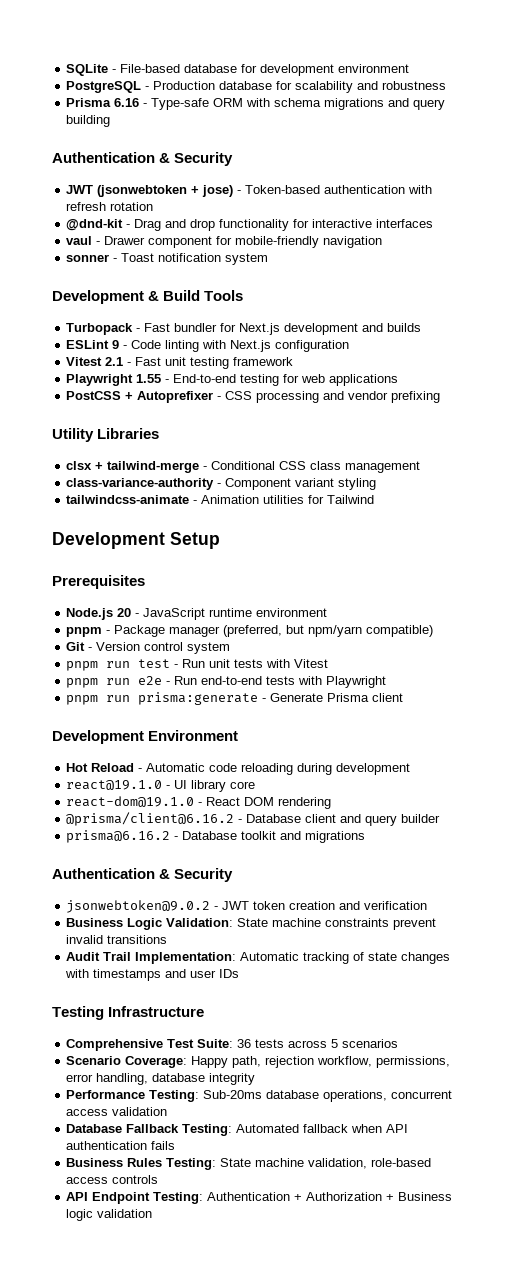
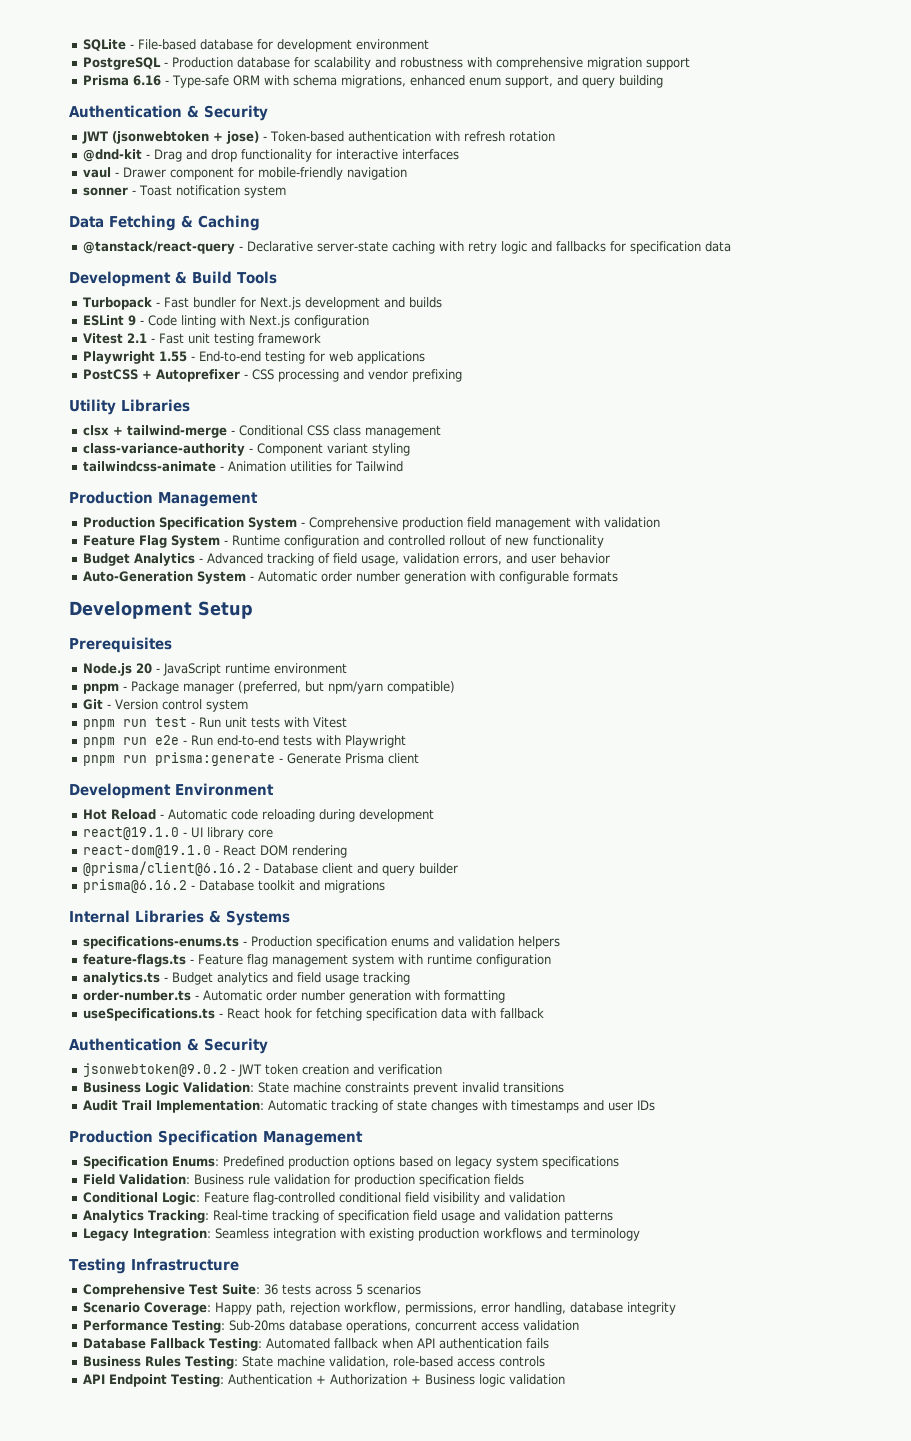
(447, 85) none -> [467,57,691,70] with comprehensive migration support
[324,98,385,110] migrations -> [341,75,554,88] migrations, enhanced enum support,
(269, 259) none -> [69,215,260,231] [83,241,732,254] // Data Fetching & Caching // @tanstack/react-query - Declarative server-state caching with retry logic and fallbacks for specification data
(375, 499) none -> [69,491,258,507] [83,517,661,530] [83,535,605,548] [83,553,611,566] [83,571,619,584] // Production Management // Production Specification System - Comprehensive production field management with validation // Feature Flag System - Runtime configuration and controlled rollout of new functionality // Budget Analytics - Advanced tracking of field usage, validation errors, and user behavior // Auto-Generation System - Automatic order number generation with configurable formats
(366, 837) none -> [69,910,290,926] [83,936,561,949] [83,954,552,967] [83,972,411,985] [83,990,506,1003] [83,1008,545,1021] // Internal Libraries & Systems // specifications-enums.ts - Production specification enums and validation helpers // feature-flags.ts - Feature flag management system with runtime configuration // analytics.ts - Budget analytics and field usage tracking // order-number.ts - Automatic order number generation with formatting // useSpecifications.ts - React hook for fetching specification data with fallback
(240, 973) none -> [69,1130,363,1146] [83,1156,620,1169] [83,1174,525,1187] [83,1192,566,1205] [83,1210,614,1223] [83,1228,641,1241] // Production Specification Management // Specification Enums: Predefined production options based on legacy system specifications // Field Validation: Business rule validation for production specification fields // Conditional Logic: Feature flag-controlled conditional field visibility and validation // Analytics Tracking: Real-time tracking of specification field usage and validation patterns // Legacy Integration: Seamless integration with existing production workflows and terminology

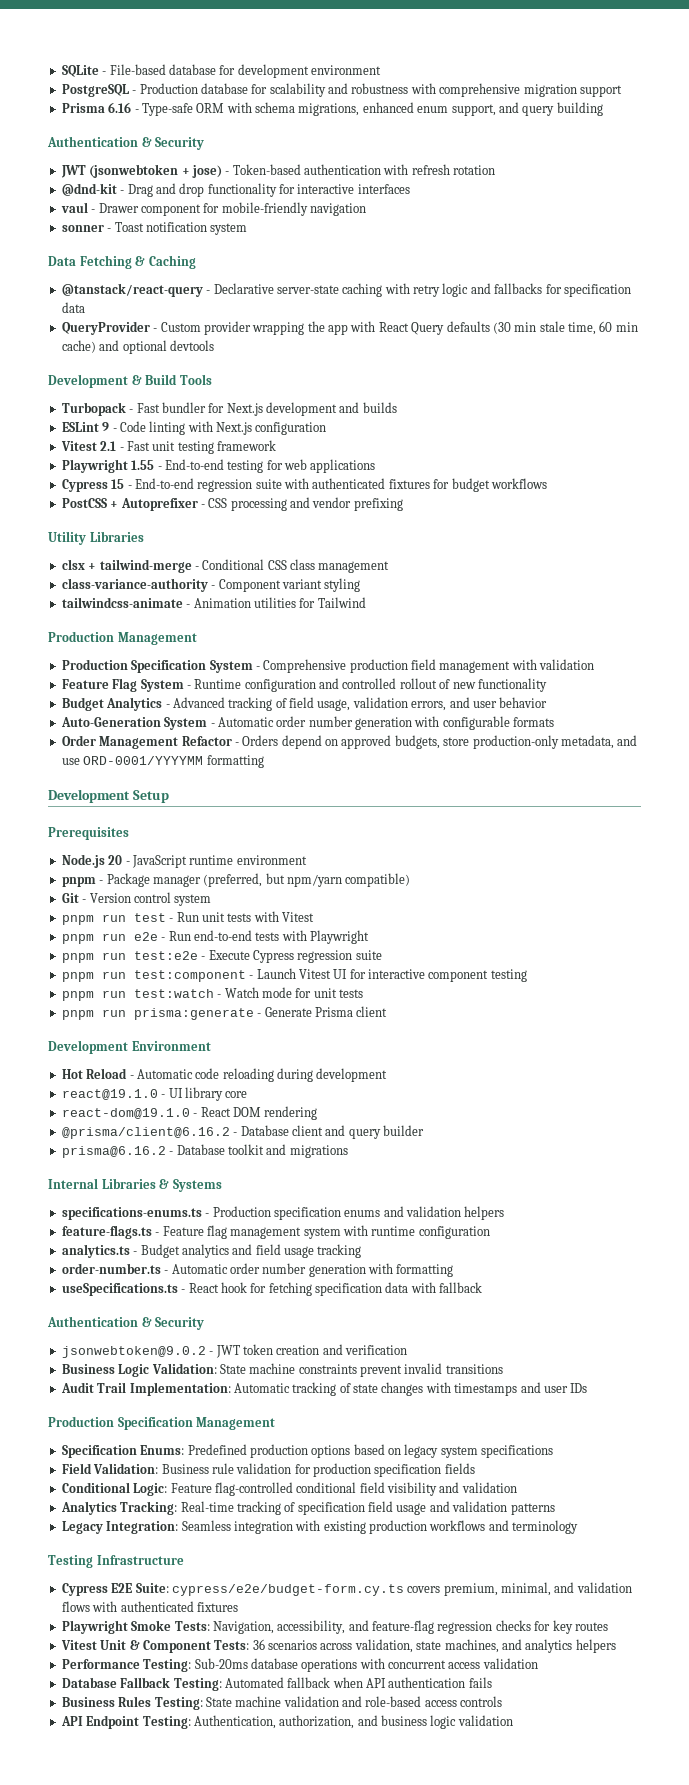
(732, 246) none -> [61,321,638,335] [61,340,214,354] // QueryProvider - Custom provider wrapping the app with React Query defaults (30 min stale time, 60 min cache) and optional devtools
(426, 357) none -> [61,478,547,492] // Cypress 15 - End-to-end regression suite with authenticated fixtures for budget workflows
(619, 576) none -> [61,735,638,749] [61,755,264,768] // Order Management Refactor - Orders depend on approved budgets, store production-only metadata, and use ORD-0001/YYYYMM formatting
(407, 741) none -> [61,950,382,963] [61,968,527,982] [61,987,363,1001] // pnpm run test:e2e - Execute Cypress regression suite // pnpm run test:component - Launch Vitest UI for interactive component testing // pnpm run test:watch - Watch mode for unit tests
[83,1284,422,1297] [83,1302,677,1315] Comprehensive Test Suite: 36 tests across 5 scenarios // Scenario Coverage: Happy path, rejection workflow, permissions, error handling, database integrity -> [61,1582,632,1596] [61,1601,238,1612] [61,1620,608,1634] [60,1639,616,1653] Cypress E2E Suite: cypress/e2e/budget-form.cy.ts covers premium, minimal, and validation flows with authenticated fixtures // Playwright Smoke Tests: Navigation, accessibility, and feature-flag regression checks for key routes // Vitest Unit & Component Tests: 36 scenarios across validation, state machines, and analytics helpers
[346,1320,412,1333] operations, -> [301,1658,385,1672] operations with
[329,1356,390,1368] validation, -> [283,1696,362,1707] validation and
[228,1374,476,1385] Authentication + Authorization + Business -> [193,1715,427,1729] Authentication, authorization, and business

